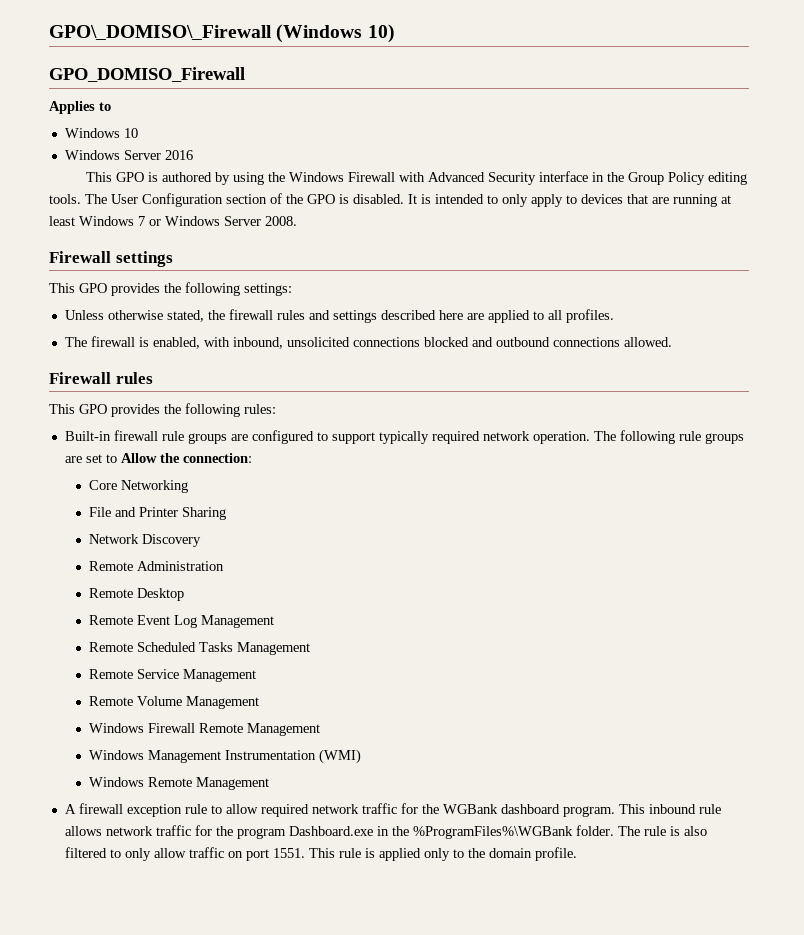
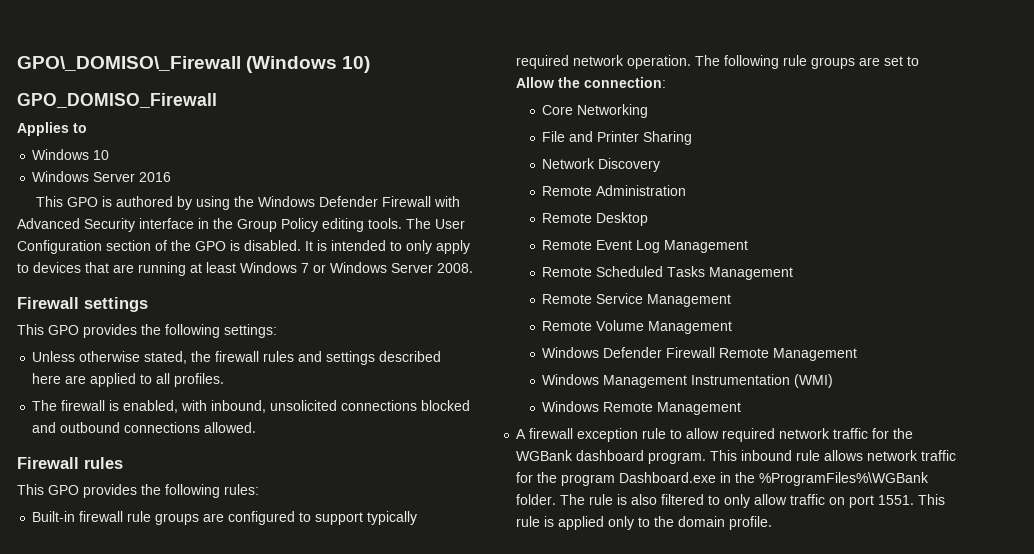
(345, 177) none -> [319,196,379,207] Defender
(144, 728) none -> [603,347,663,358] Defender

